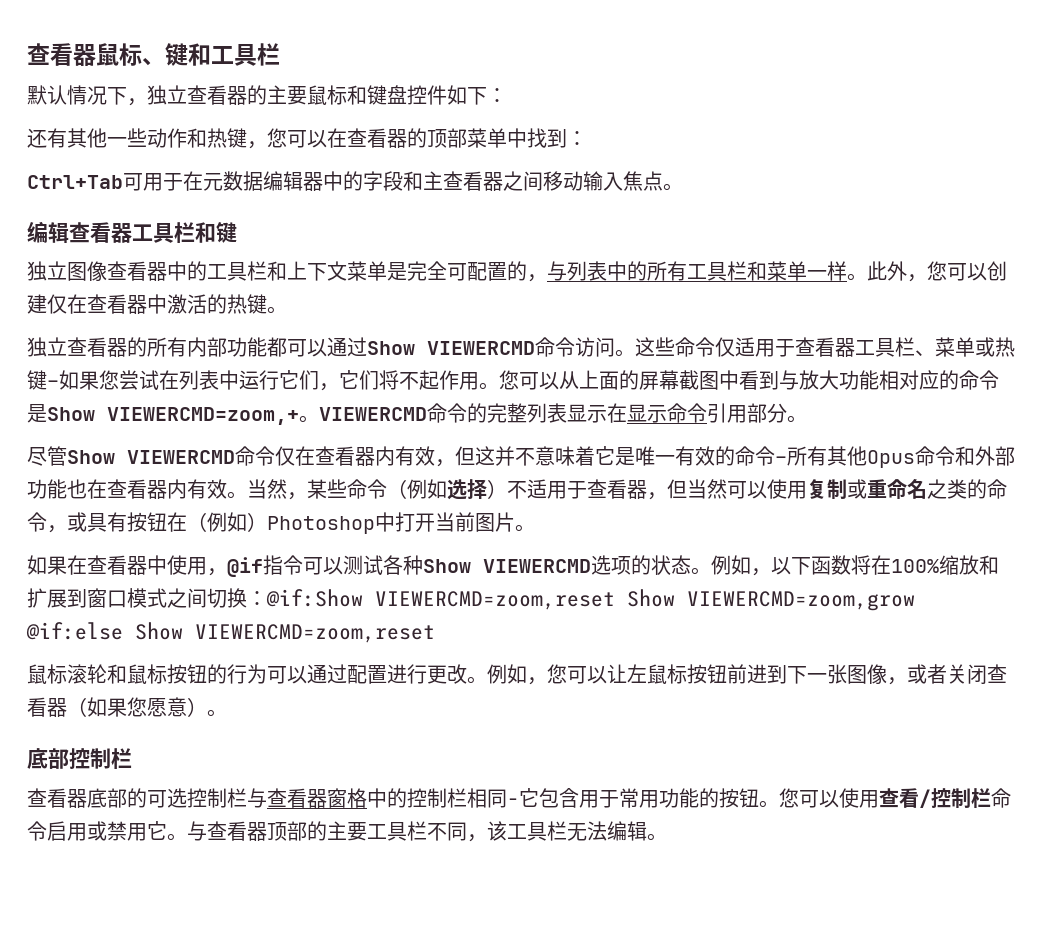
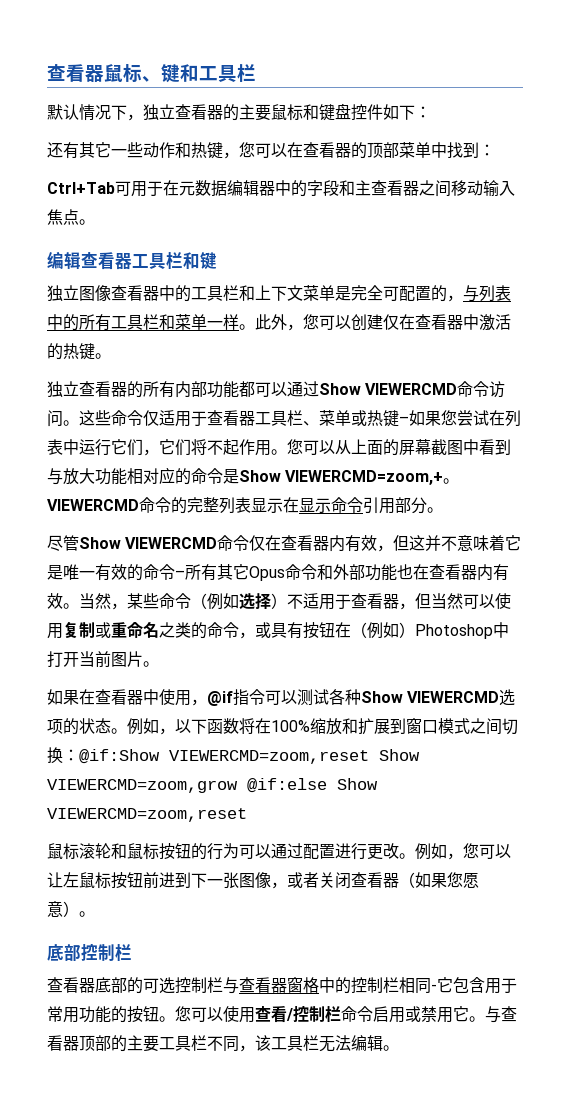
[87,128,107,148] 他 -> [95,142,111,158] 它
[847,446,867,466] 他 -> [233,564,249,580] 它

